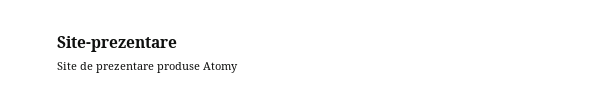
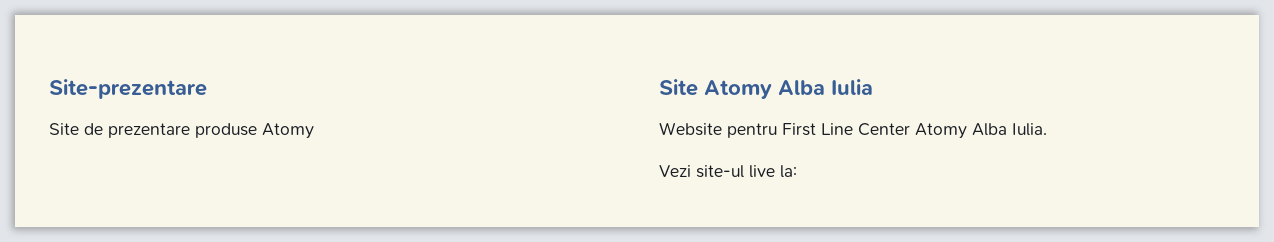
(238, 67) none -> [659,79,873,99] [659,122,1047,139] [659,165,797,178] // Site Atomy Alba Iulia // Website pentru First Line Center Atomy Alba Iulia. // Vezi site-ul live la:

